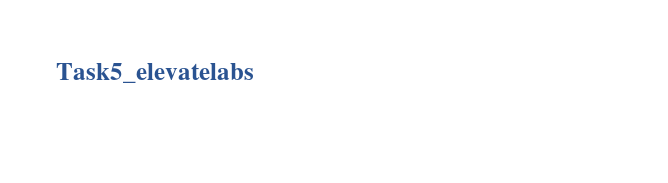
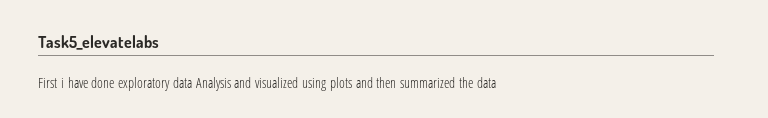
(254, 73) none -> [38,77,496,91] // First i have done exploratory data Analysis and visualized using plots and then summarized the data

